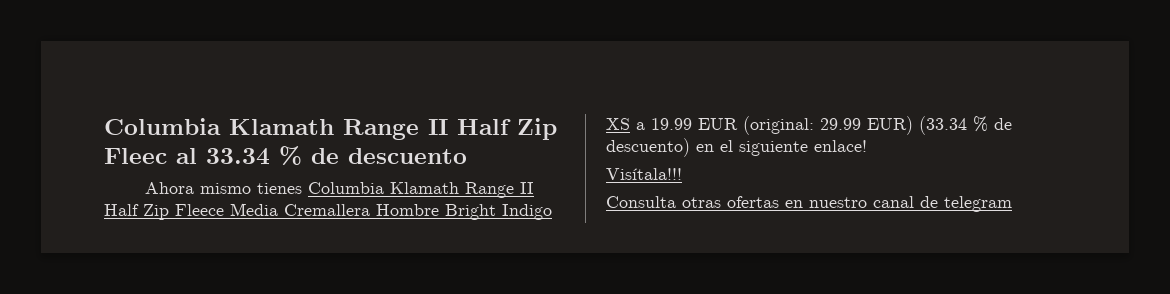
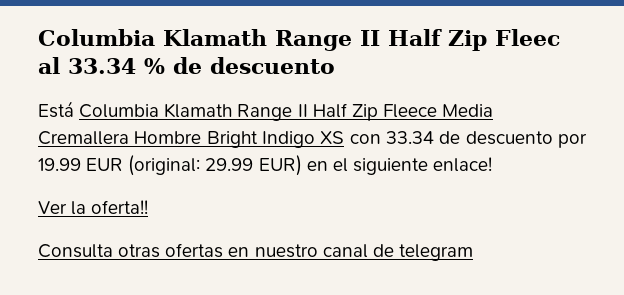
[144,182,302,194] Ahora mismo tienes -> [38,101,74,118] Está
[636,122,645,130] a -> [349,131,587,148] con 33.34 de descuento por
[919,116,1012,135] [606,138,690,157] (33.34 % de descuento) -> (302, 165) none
[606,168,682,180] Visítala!!! -> [38,200,149,215] Ver la oferta!!

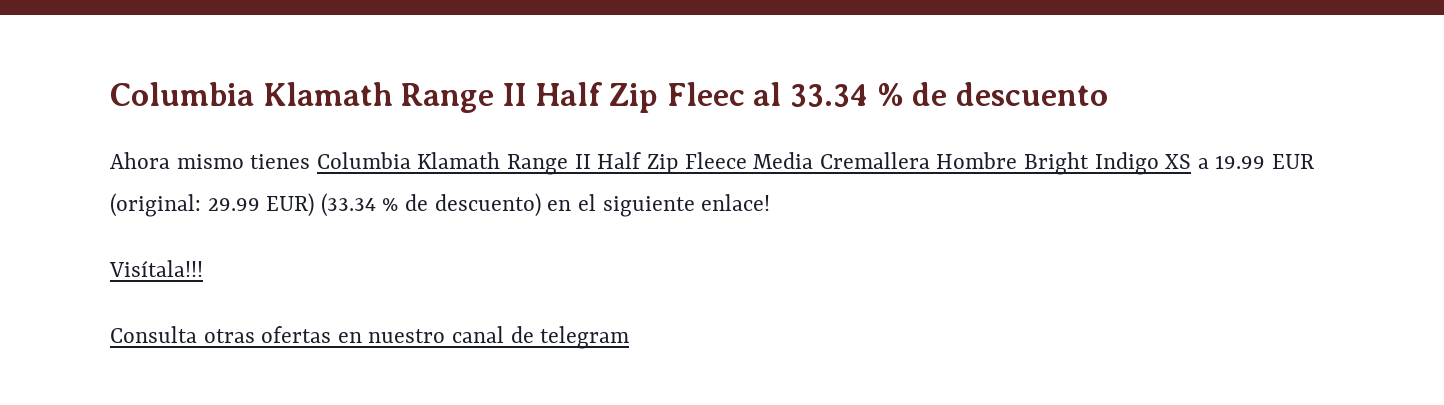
[38,101,74,118] Está -> [110,152,311,169] Ahora mismo tienes
[349,131,587,148] con 33.34 de descuento por -> [1197,158,1209,169] a
(302, 165) none -> [320,193,541,217] (33.34 % de descuento)
[38,200,149,215] Ver la oferta!! -> [109,260,203,277] Visítala!!!

